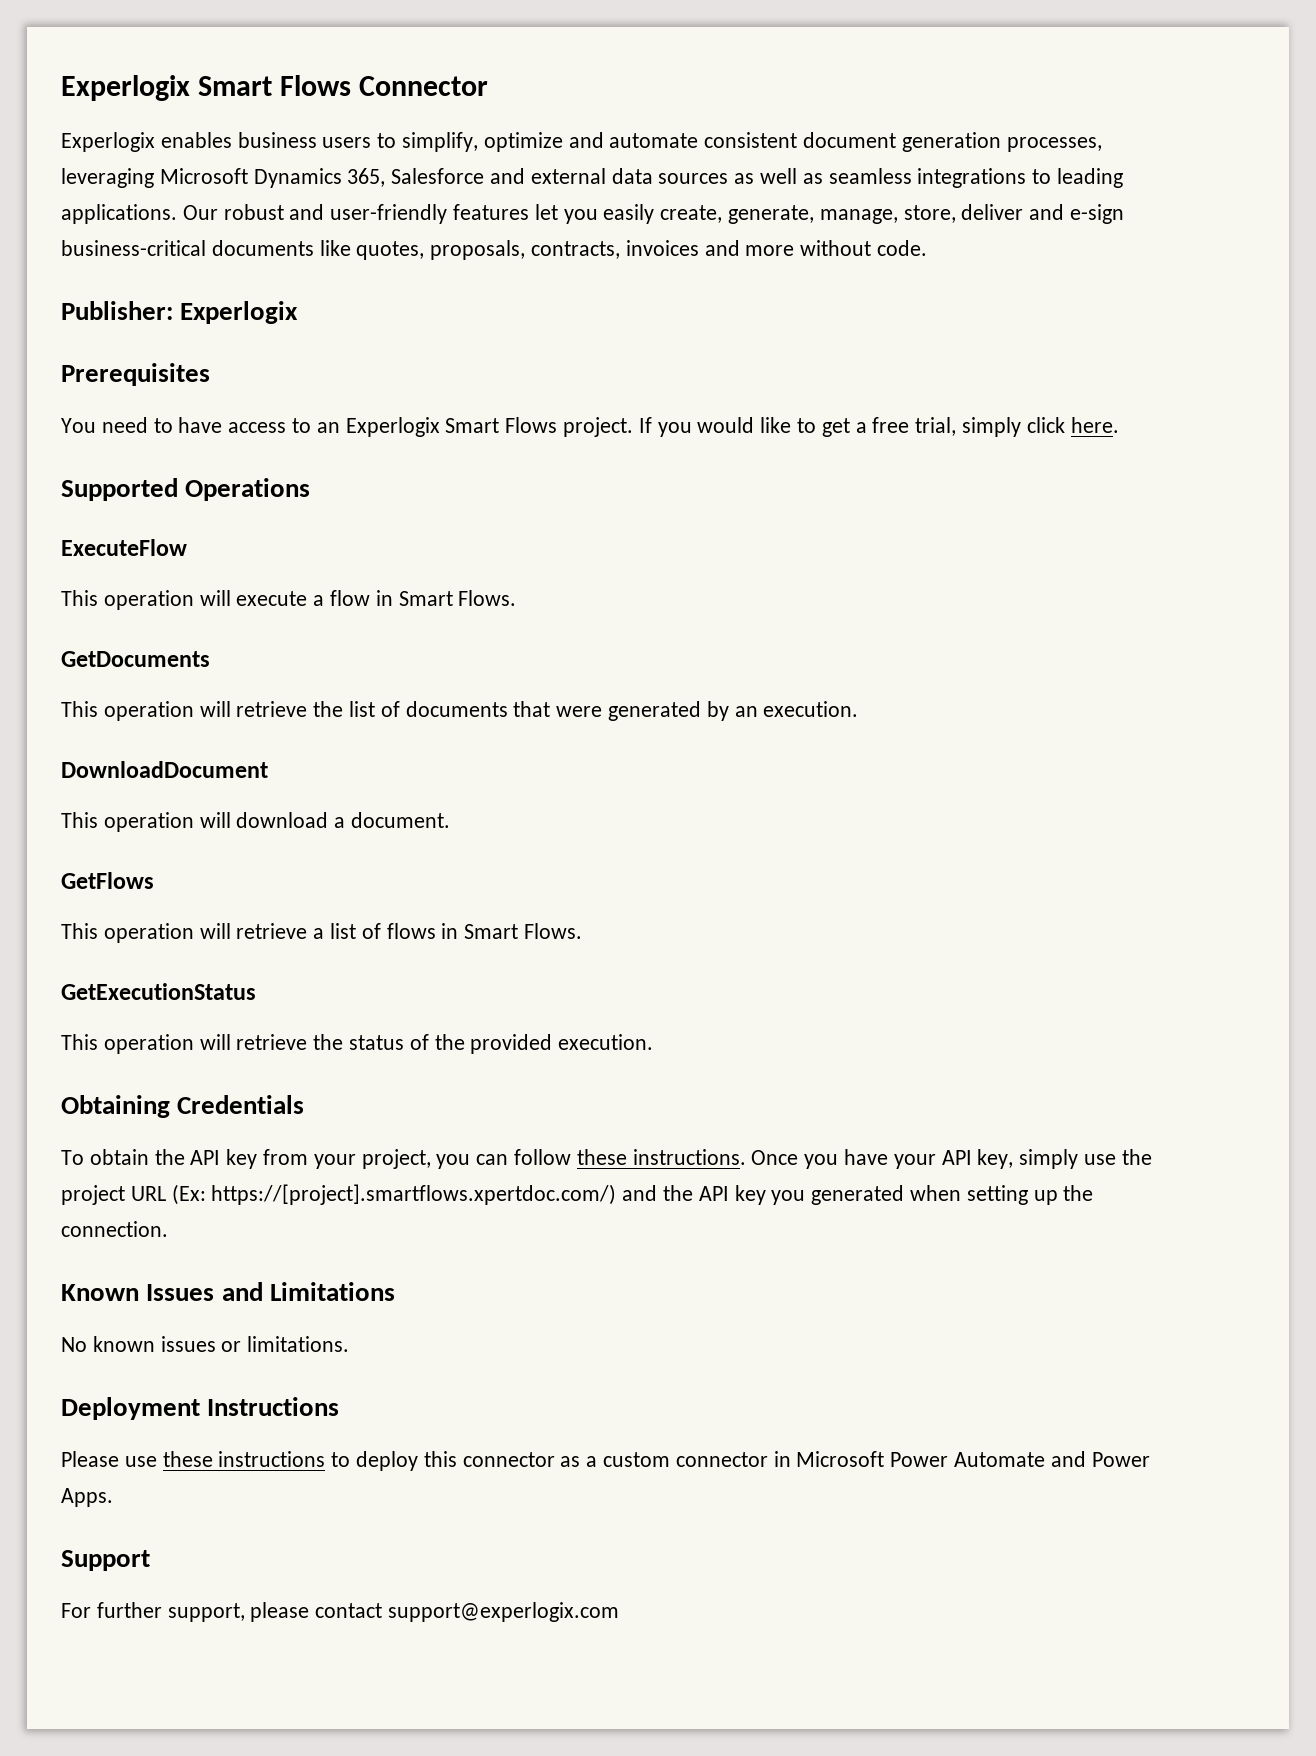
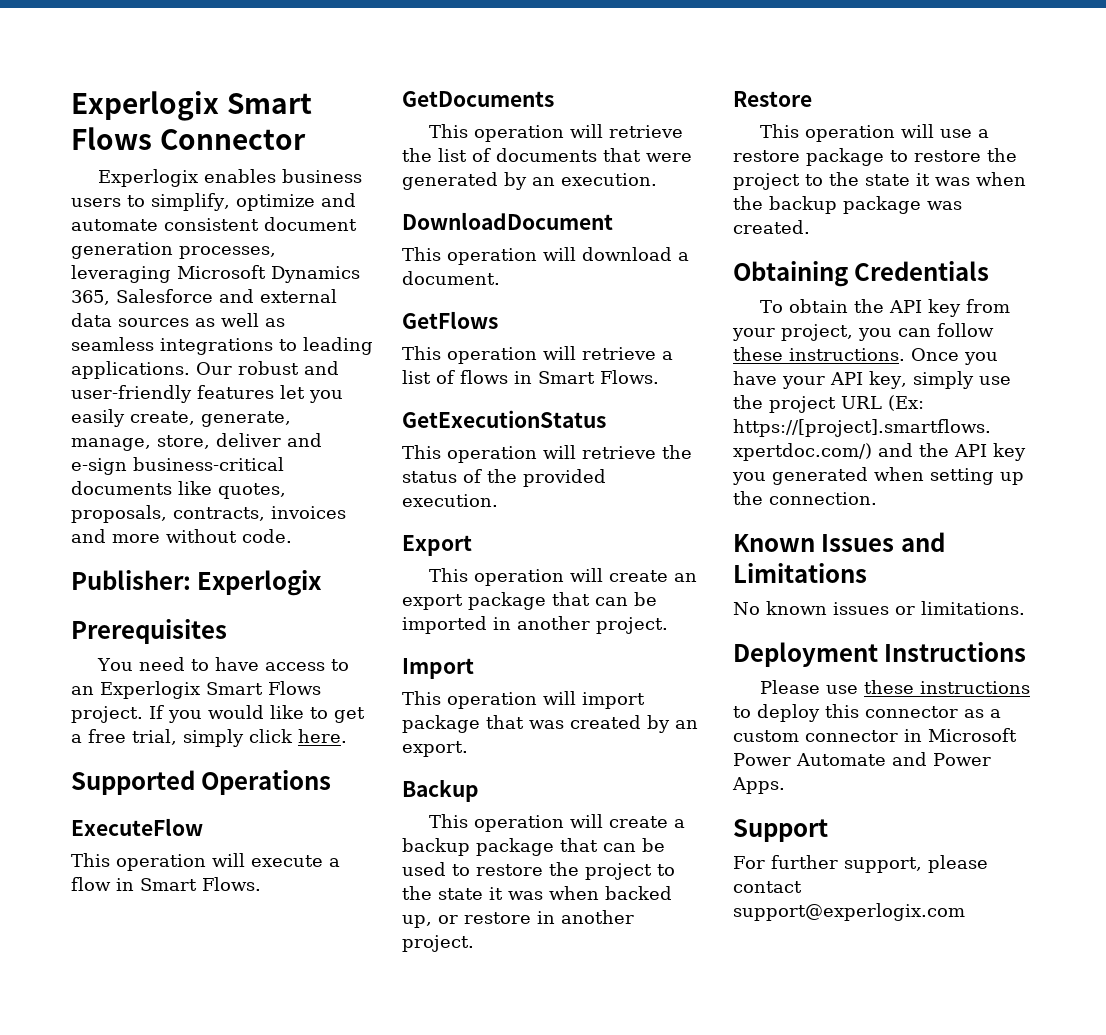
(654, 1042) none -> [402,535,472,556] [428,568,697,586] [402,592,657,610] [402,616,668,634] [402,658,474,679] [402,691,645,709] [402,715,698,733] [402,741,468,757] [402,780,479,802] [428,814,685,832] [402,838,665,856] [402,862,675,880] [402,886,672,900] [402,910,634,928] [402,935,474,952] [733,91,812,107] [759,124,989,142] [733,148,1017,166] [733,172,1026,190] [733,196,962,214] [733,220,810,234] // Export // This operation will create an export package that can be imported in another project. // Import // This operation will import package that was created by an export. // Backup // This operation will create a backup package that can be used to restore the project to the state it was when backed up, or restore in another project. // Restore // This operation will use a restore package to restore the project to the state it was when the backup package was created.

